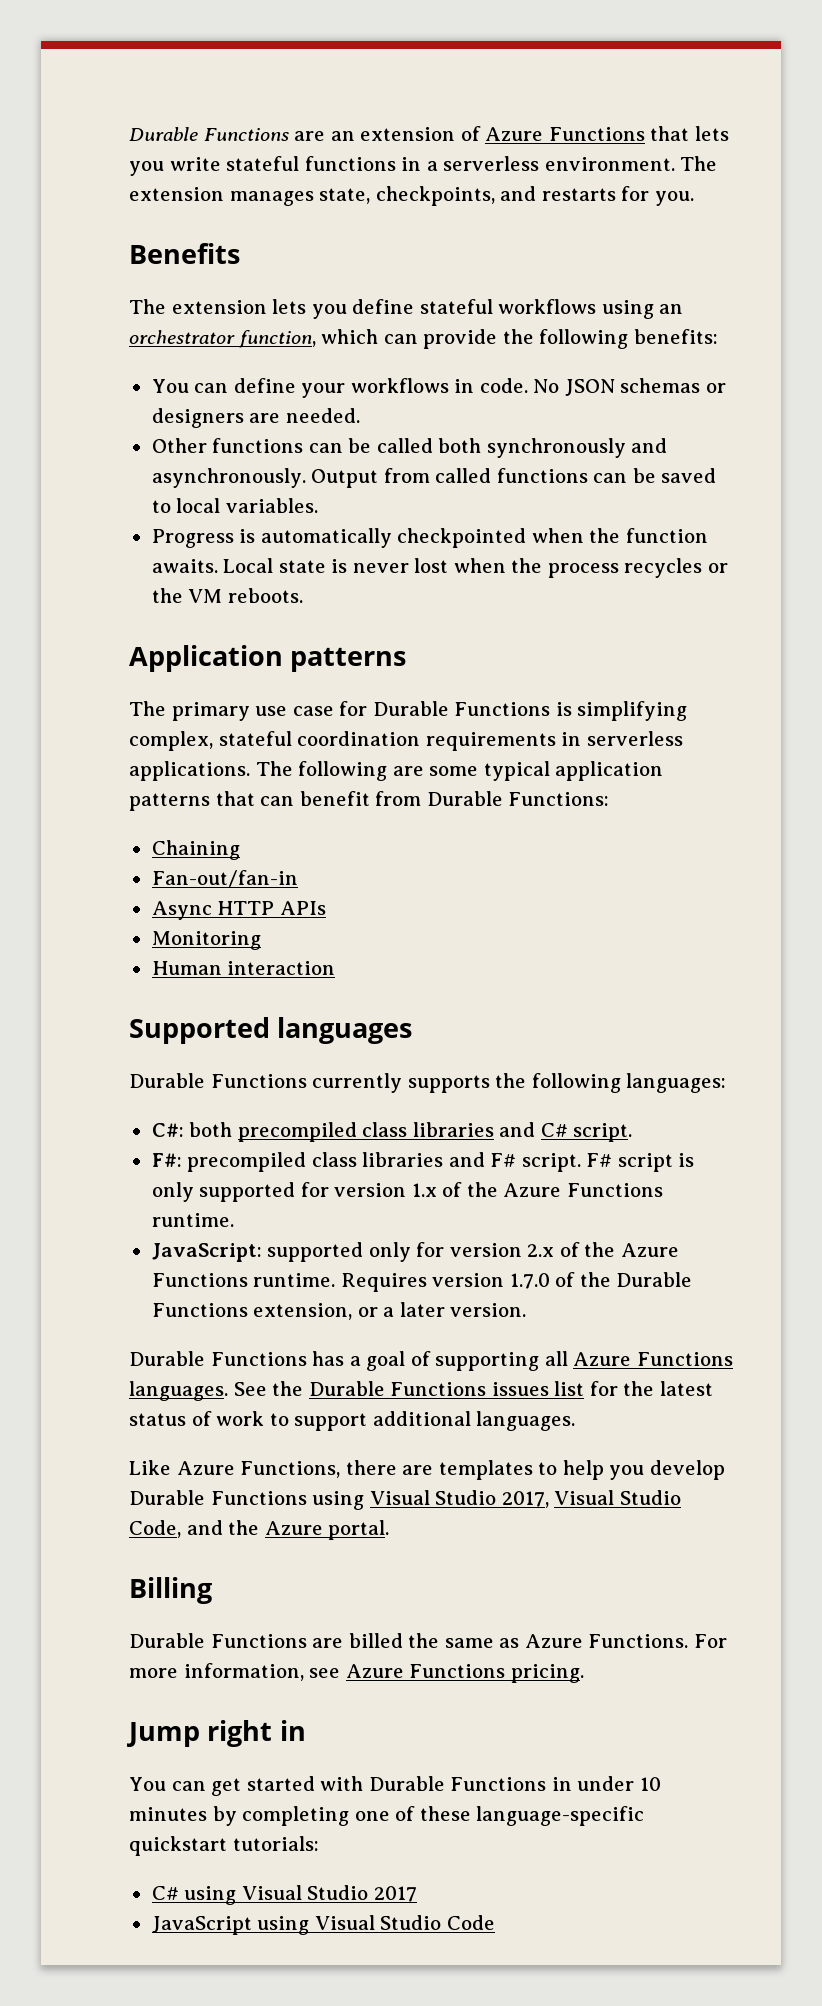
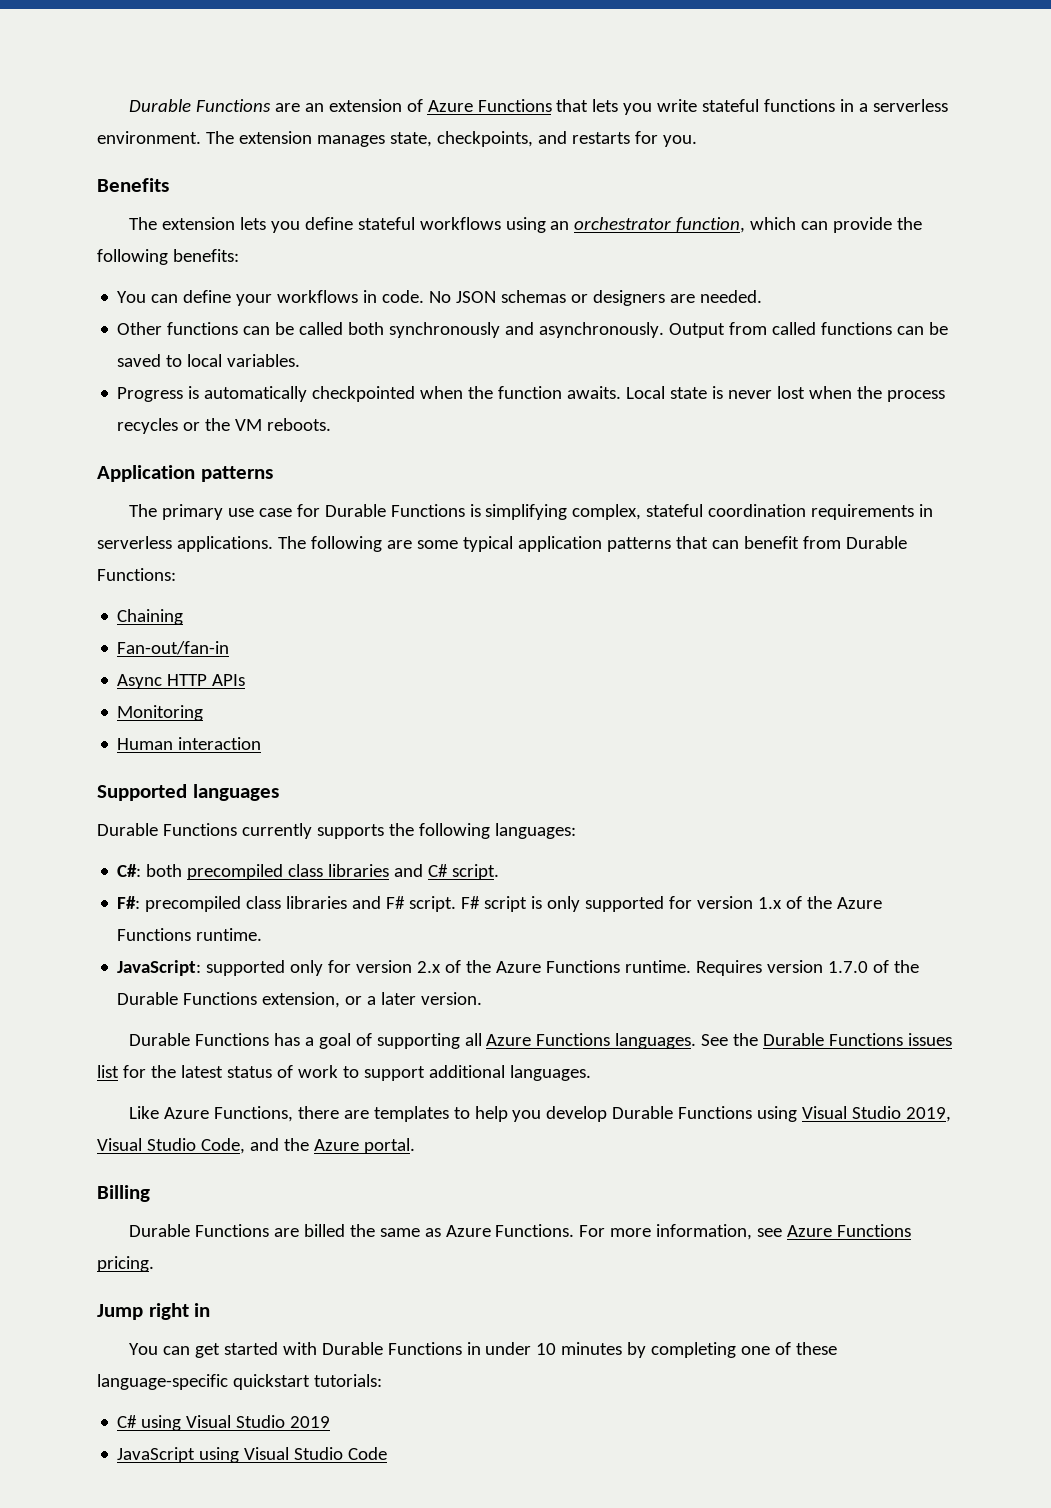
[501,1491,549,1508] 2017, -> [906,1107,952,1122] 2019,
[373,1886,417,1902] 2017 -> [290,1416,331,1428] 2019

